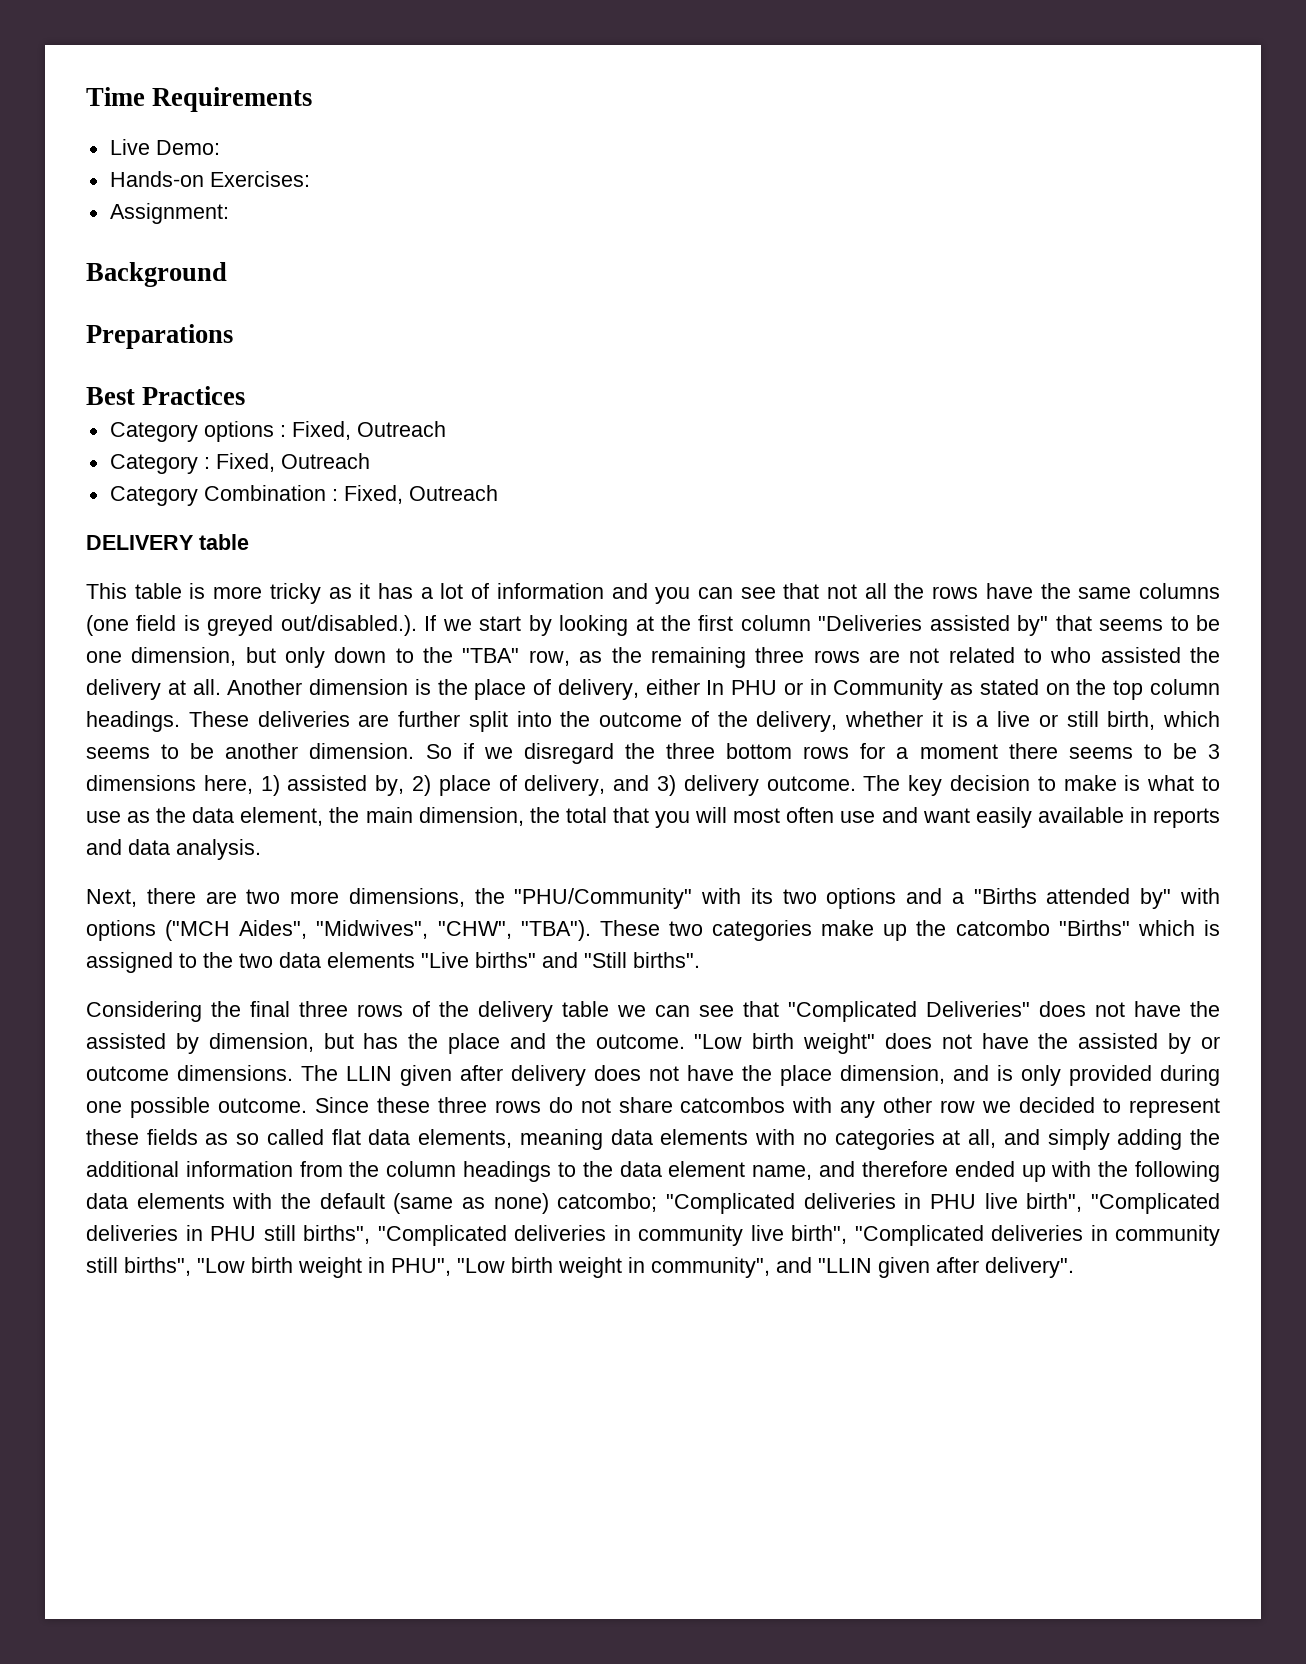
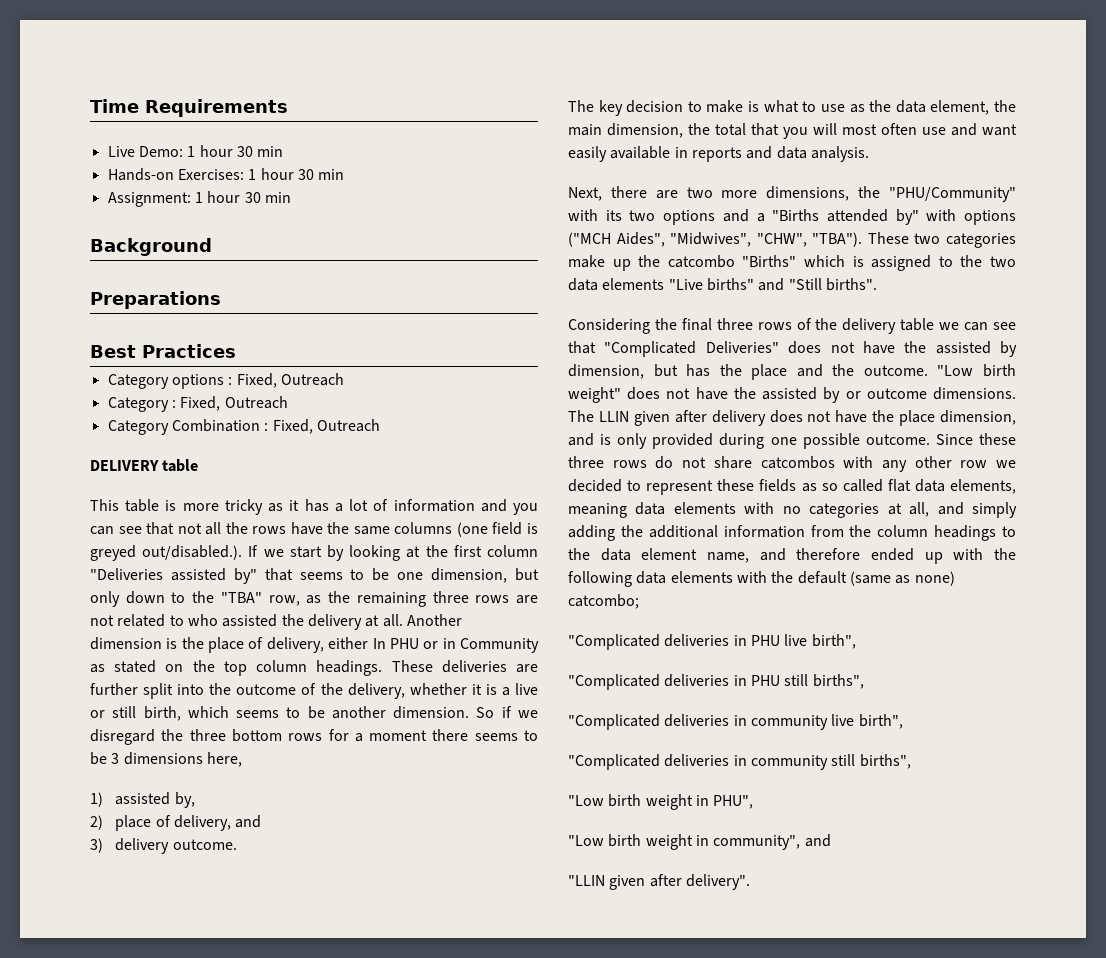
[109,171,310,187] [109,203,229,224] // Hands-on Exercises: // Assignment: -> [187,145,284,157] [107,168,345,181] [107,191,291,207] 1 hour 30 min // Hands-on Exercises: 1 hour 30 min // Assignment: 1 hour 30 min
(253, 784) none -> (242, 759) //
(405, 785) none -> (195, 800) //
(650, 783) none -> (262, 821) //
(856, 783) none -> (237, 844) //
(658, 1202) none -> (639, 601) //
(1083, 1202) none -> (856, 641) //
(370, 1234) none -> (864, 681) //
(847, 1234) none -> (903, 721) //
(191, 1266) none -> (911, 761) //
(451, 1267) none -> (754, 802) //
(812, 1265) none -> (831, 840) //

